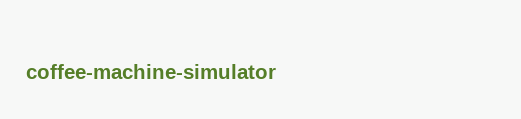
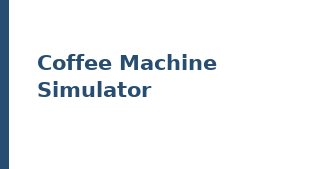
[26,64,276,79] coffee-machine-simulator -> [37,54,217,70] [37,81,152,97] Coffee Machine Simulator

